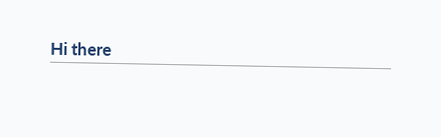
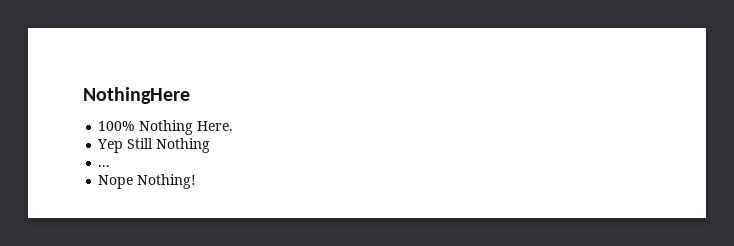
[50,41,113,56] Hi there -> [83,87,190,104] [98,120,234,135] [97,138,211,153] [98,165,111,167] [98,174,197,189] NothingHere // 100% Nothing Here. // Yep Still Nothing // ... // Nope Nothing!

